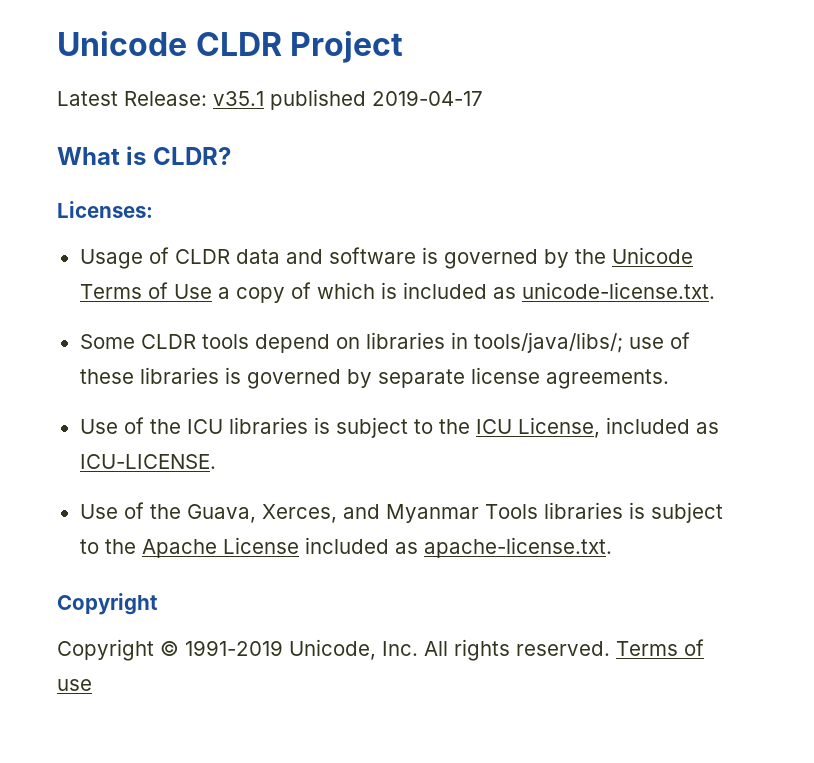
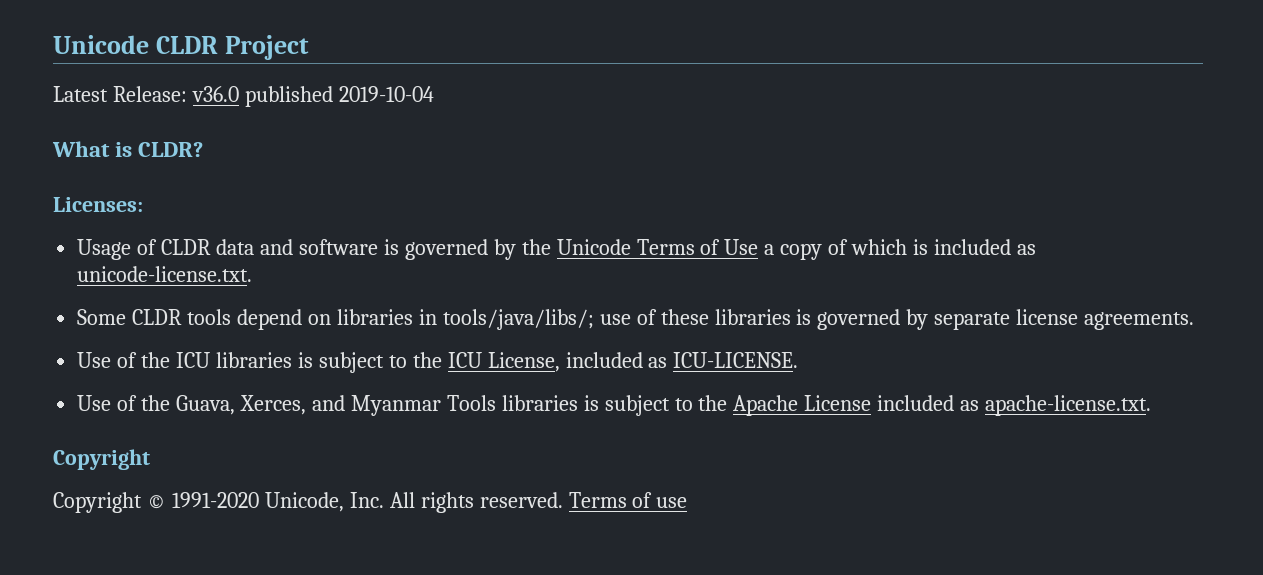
[213,89,483,110] v35.1 published 2019-04-17 -> [191,86,434,107] v36.0 published 2019-10-04
[185,640,283,656] 1991-2019 -> [171,492,259,508] 1991-2020

